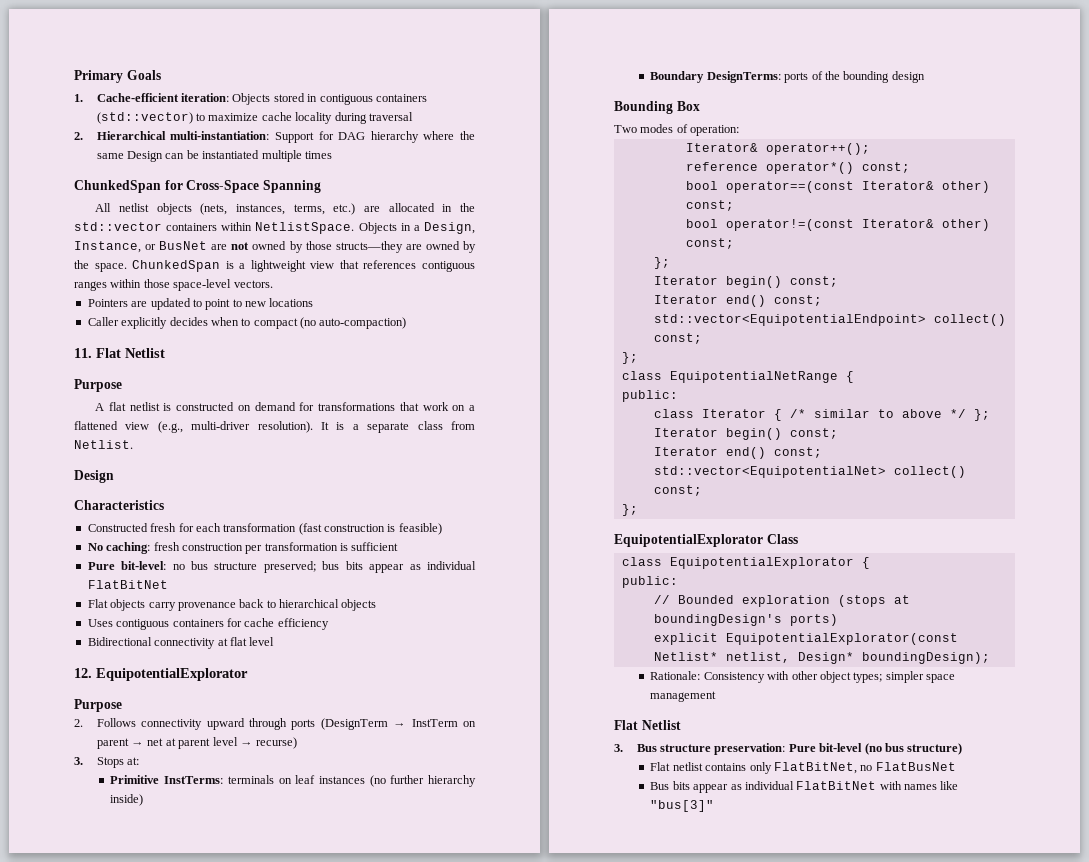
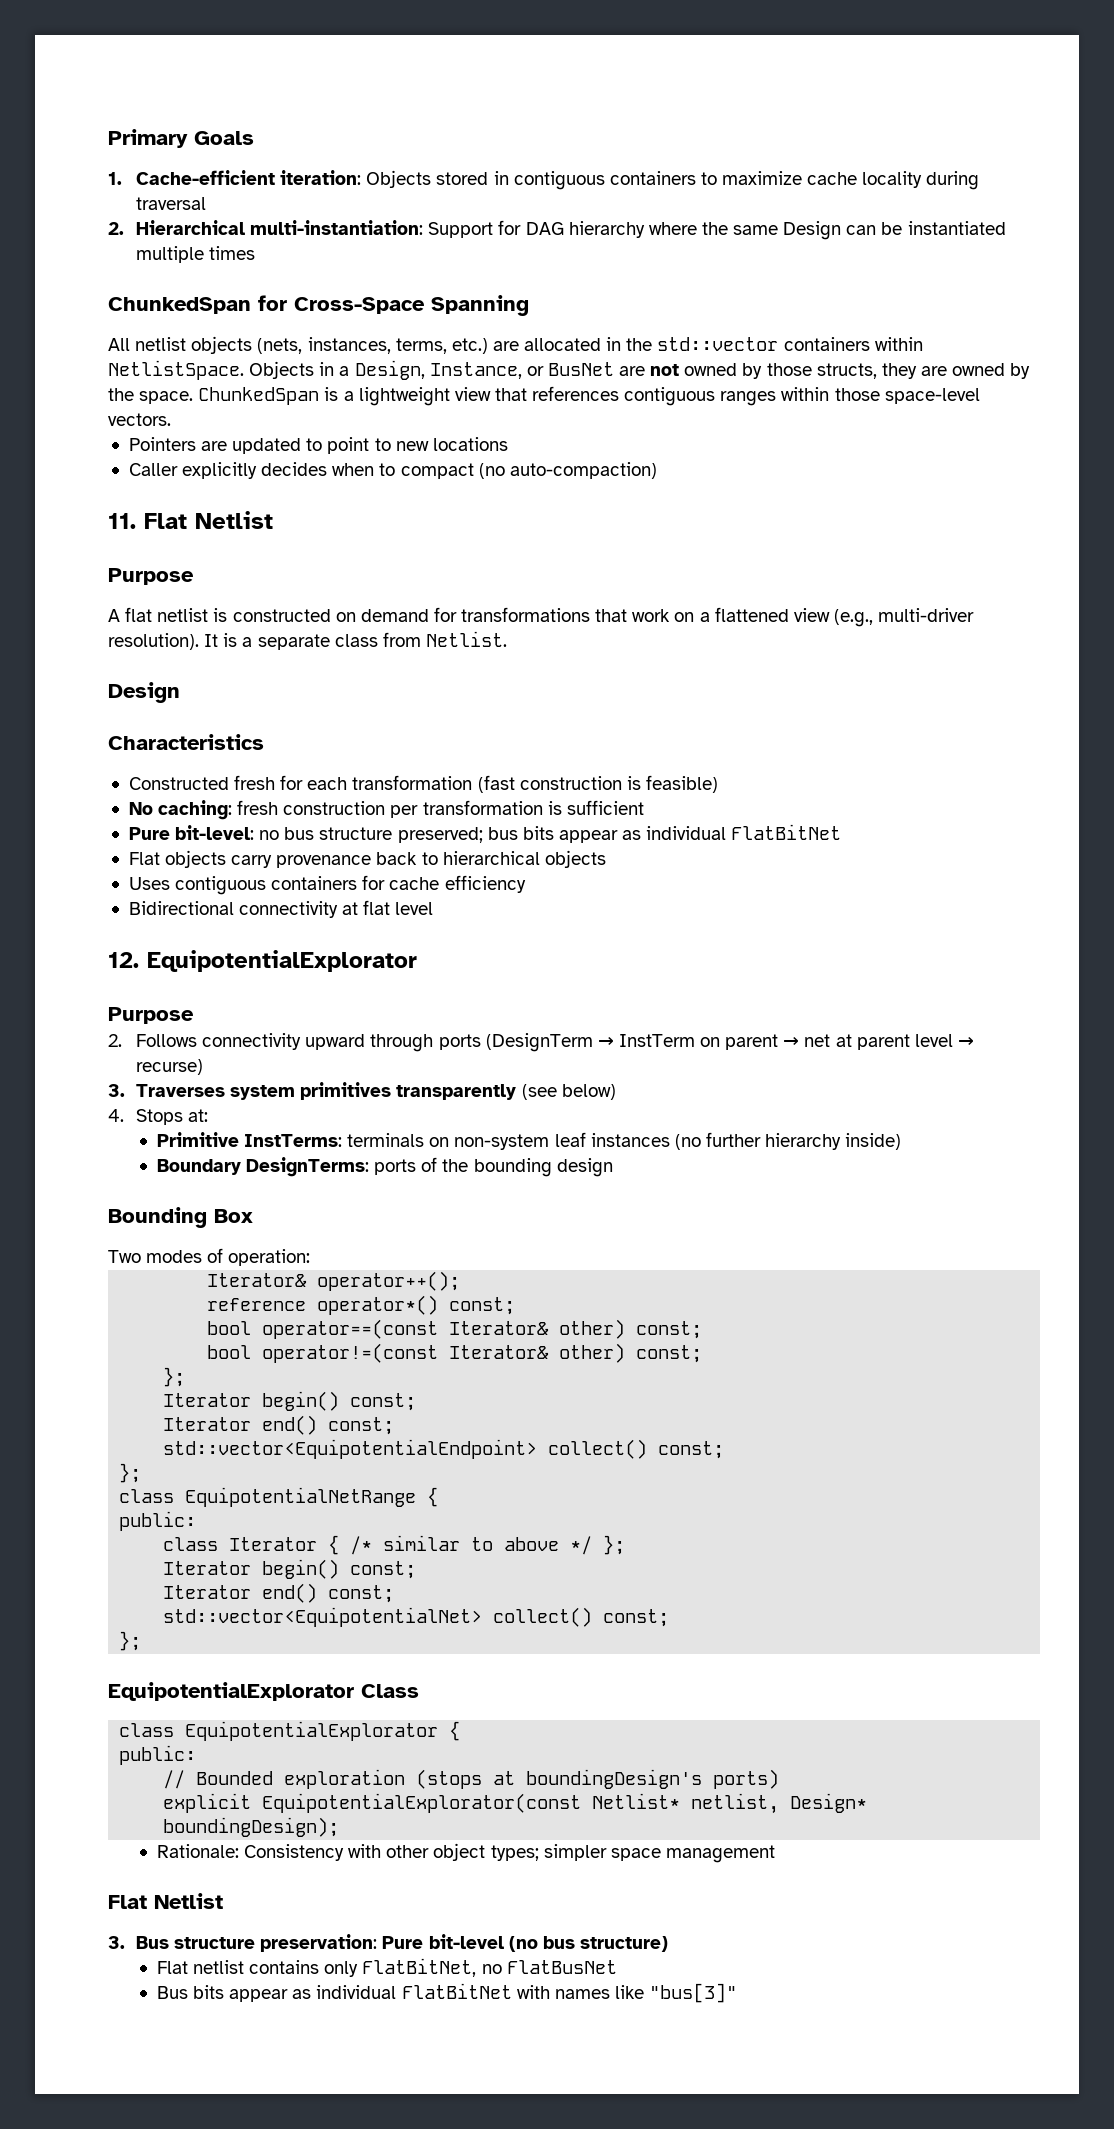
[96,112,193,124] (std::vector) -> (696, 178) none
[335,241,403,253] structs—they -> [816,363,917,379] structs, they
(83, 761) none -> [135,1082,616,1100] [108,1109,124,1122] Traverses system primitives transparently (see below) // 4.
(292, 781) none -> [454,1134,550,1150] non-system

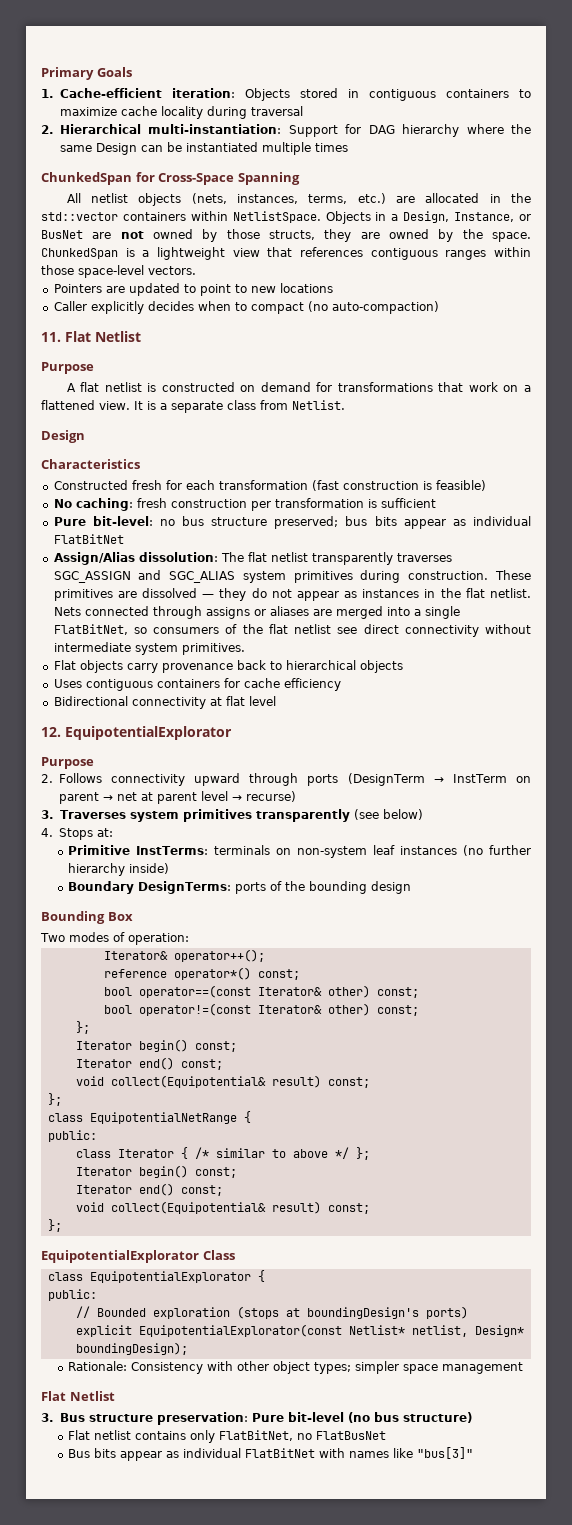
[793,608,975,627] [108,633,199,650] view (e.g., multi-driver resolution). -> [99,401,130,410] view.
(842, 832) none -> [53,552,452,565] [53,570,531,583] [53,588,531,601] [53,606,460,619] [53,624,532,637] [53,642,245,655] // Assign/Alias dissolution: The flat netlist transparently traverses SGC_ASSIGN and SGC_ALIAS system primitives during construction. These primitives are dissolved — they do not appear as instances in the flat netlist. Nets connected through assigns or aliases are merged into a single FlatBitNet, so consumers of the flat netlist see direct connectivity without intermediate system primitives.
[163,1439,648,1459] std::vector<EquipotentialEndpoint> collect() -> [75,1075,321,1088] void collect(Equipotential& result)
[163,1607,593,1627] std::vector<EquipotentialNet> collect() -> [75,1201,321,1214] void collect(Equipotential& result)

